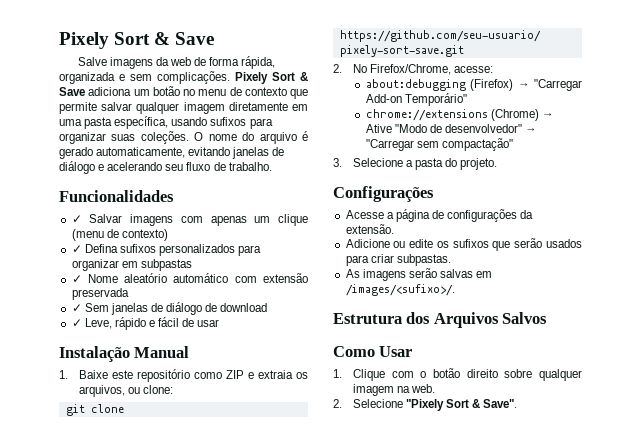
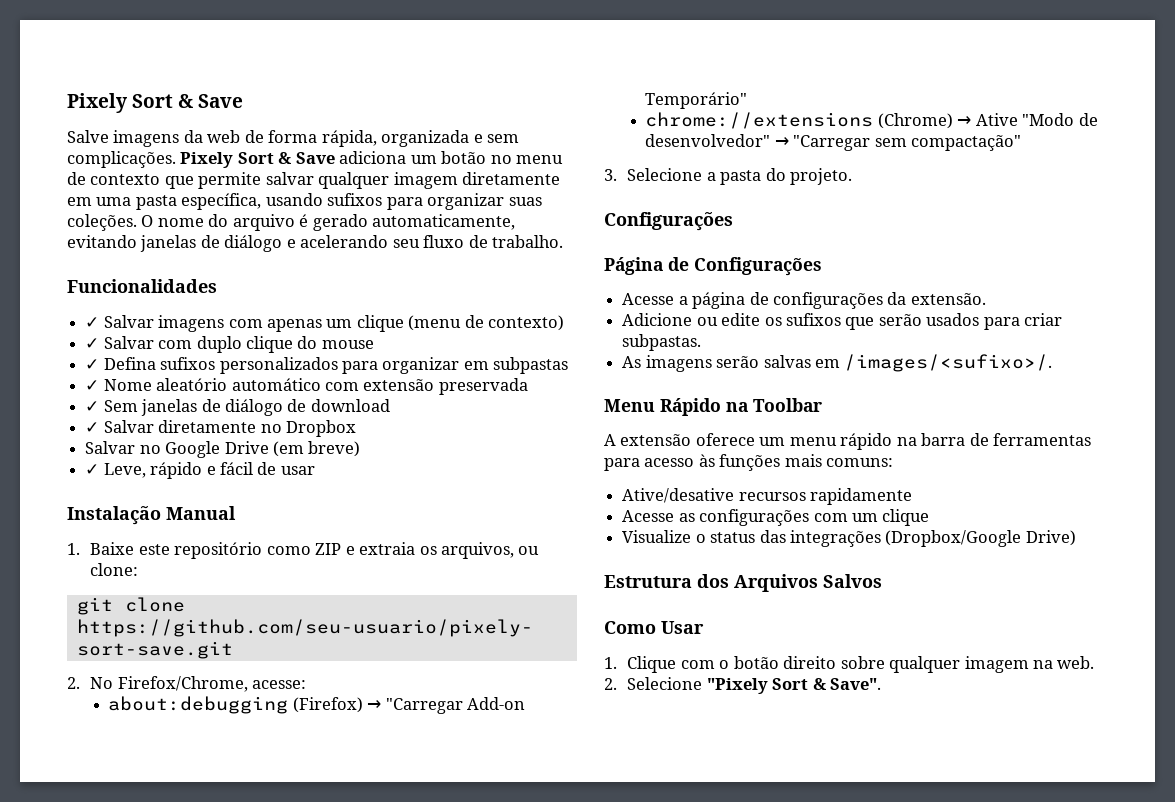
(168, 235) none -> [85,336,374,353] // ✓ Salvar com duplo clique do mouse
(268, 307) none -> [85,420,356,437] [85,441,361,458] // ✓ Salvar diretamente no Dropbox // Salvar no Google Drive (em breve)
(434, 194) none -> [604,257,822,276] // Página de Configurações
(455, 290) none -> [604,398,822,416] [604,433,1092,450] [604,454,894,471] [622,488,913,505] [622,509,930,526] [622,530,1076,547] // Menu Rápido na Toolbar // A extensão oferece um menu rápido na barra de ferramentas para acesso às funções mais comuns: // Ative/desative recursos rapidamente // Acesse as configurações com um clique // Visualize o status das integrações (Dropbox/Google Drive)

